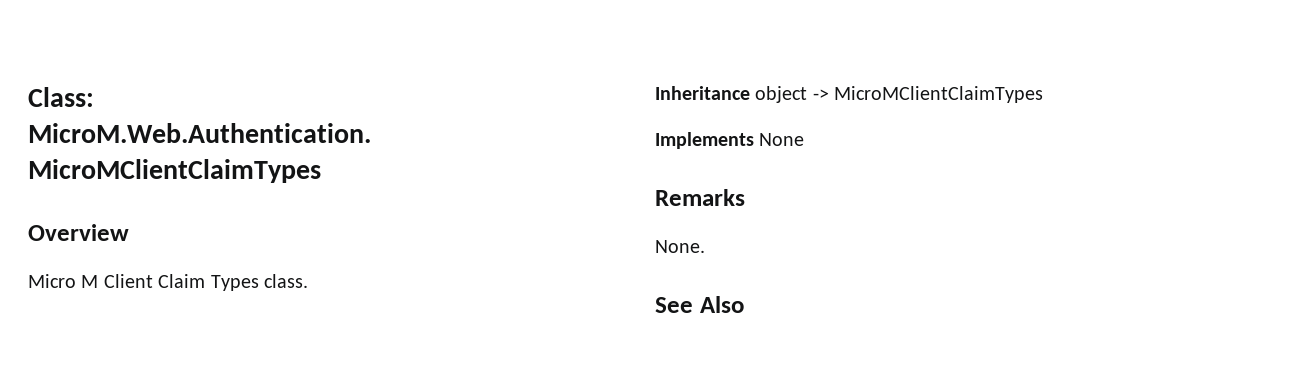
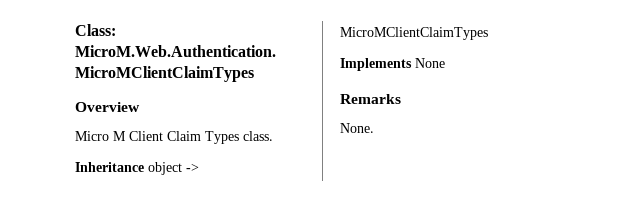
[655,296,744,313] // See Also -> (374, 128) none

